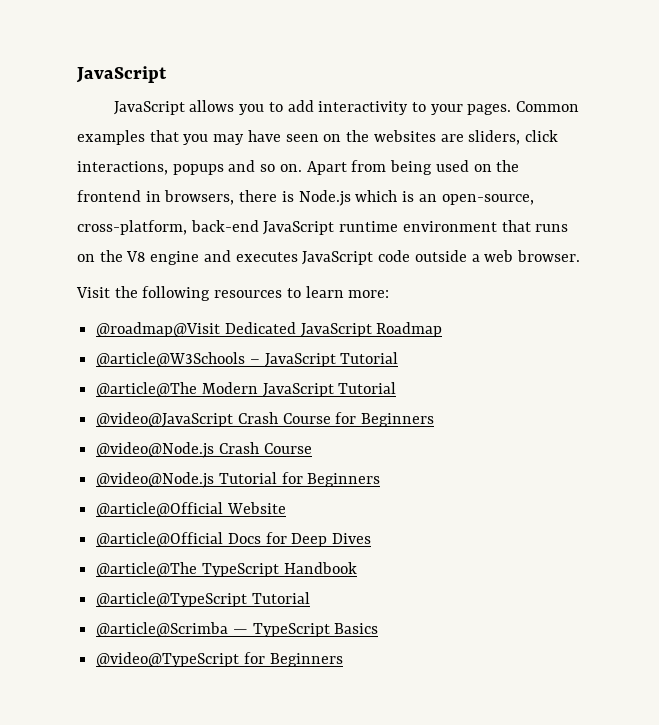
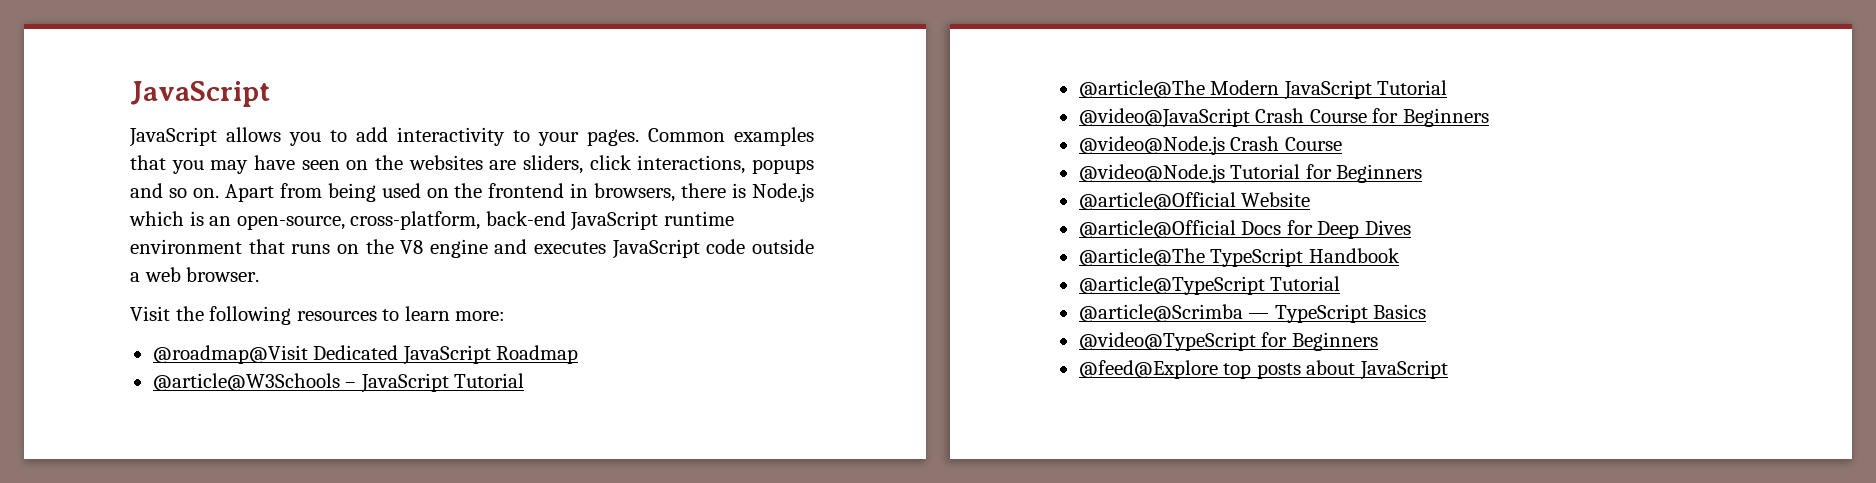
(343, 660) none -> [1078,360,1448,380] // @feed@Explore top posts about JavaScript

